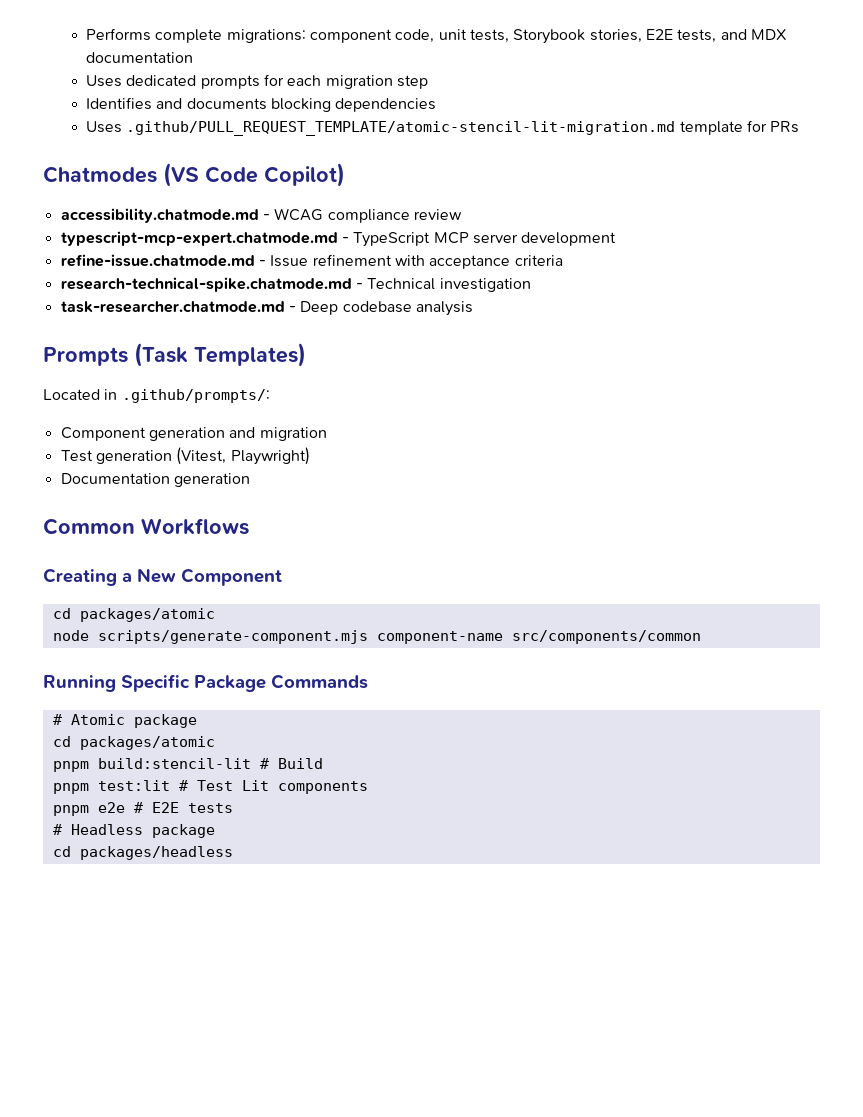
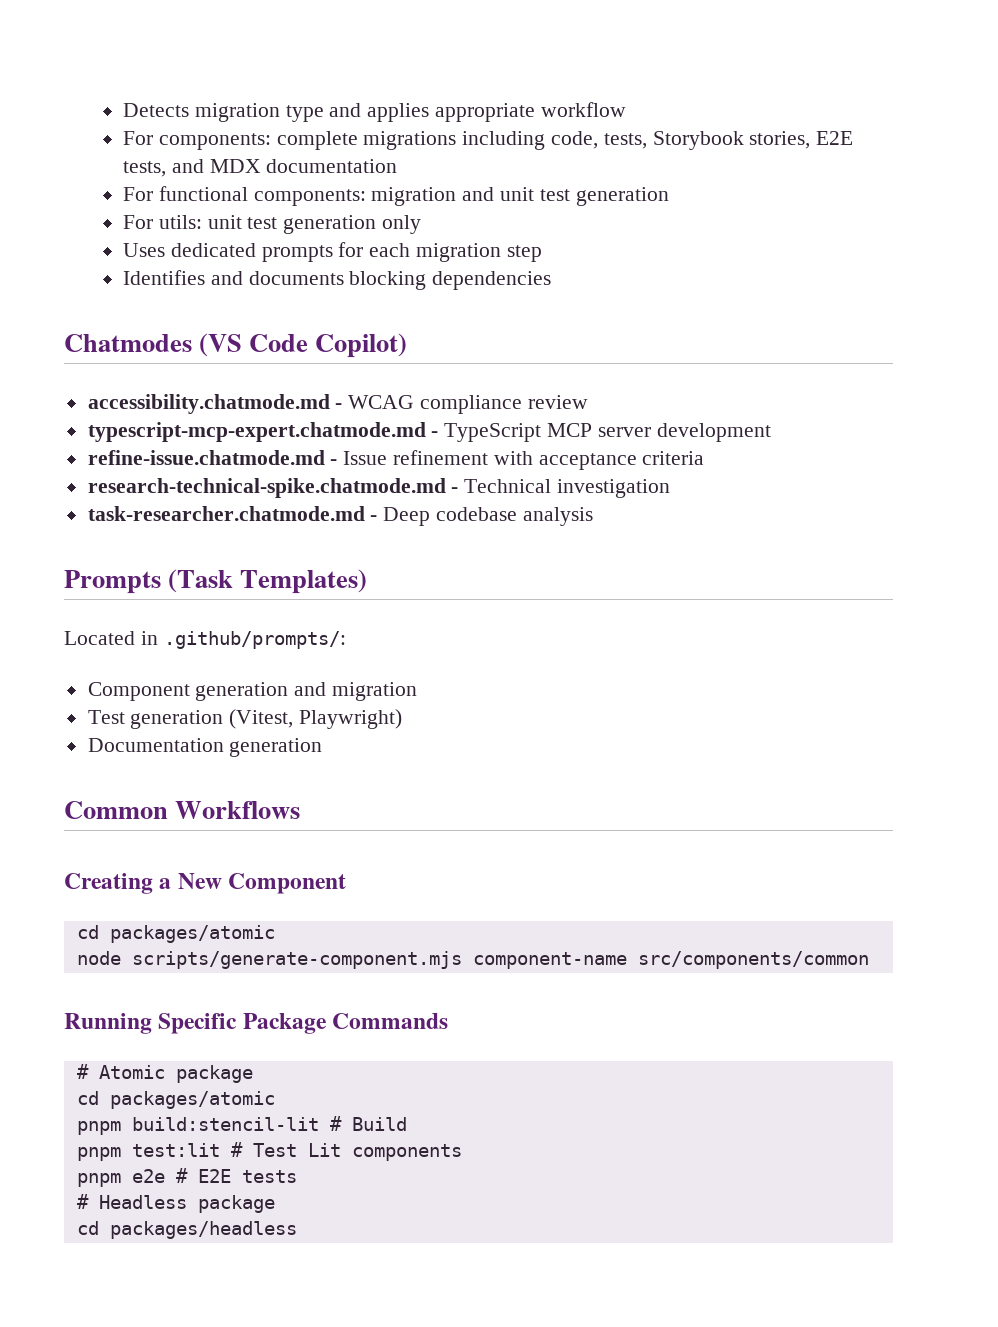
[85,28,467,43] Performs complete migrations: component code, unit -> [122,102,626,122] [122,131,598,150] Detects migration type and applies appropriate workflow // For components: complete migrations including code,
(193, 57) none -> [122,186,669,206] [122,215,421,234] // For functional components: migration and unit test generation // For utils: unit test generation only
[85,120,800,136] // Uses .github/PULL_REQUEST_TEMPLATE/atomic-stencil-lit-migration.md template for PRs -> (552, 280) none

